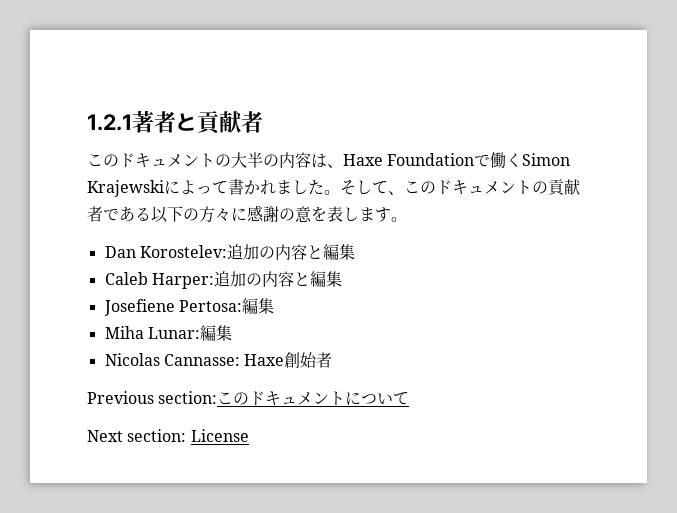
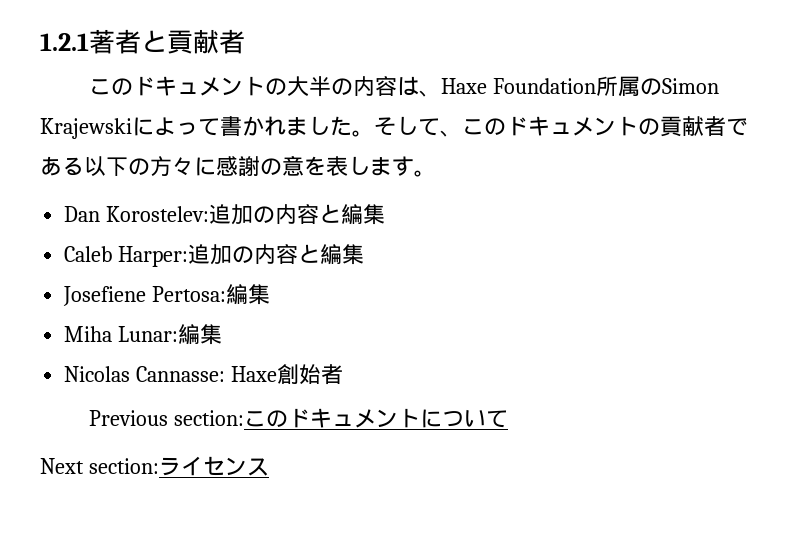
[474,152,523,168] で働く -> [595,76,662,97] 所属の
[190,429,249,442] License -> [158,456,269,476] ライセンス

